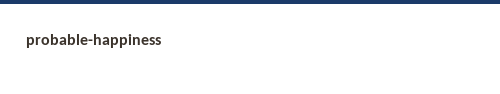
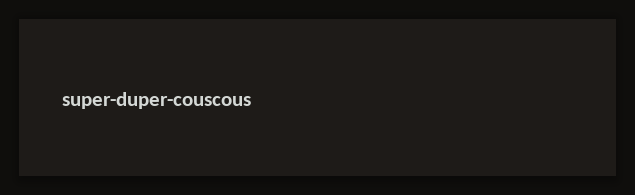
[26,34,161,48] probable-happiness -> [62,92,251,109] super-duper-couscous

